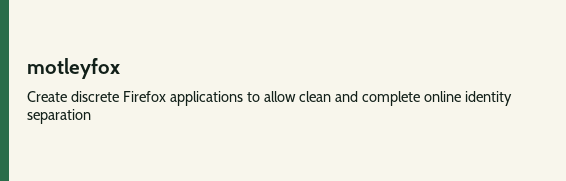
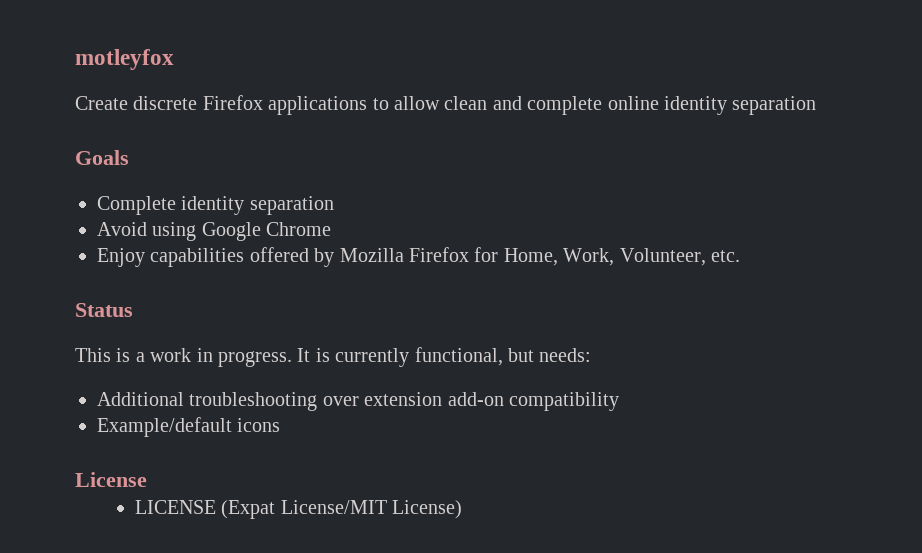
(91, 116) none -> [75,150,129,165] [97,196,334,215] [97,222,332,241] [97,247,740,267] [75,303,133,317] [75,347,592,367] [97,392,619,411] [97,417,281,437] [75,472,147,487] [134,500,463,519] // Goals // Complete identity separation // Avoid using Google Chrome // Enjoy capabilities offered by Mozilla Firefox for Home, Work, Volunteer, etc. // Status // This is a work in progress. It is currently functional, but needs: // Additional troubleshooting over extension add-on compatibility // Example/default icons // License // LICENSE (Expat License/MIT License)

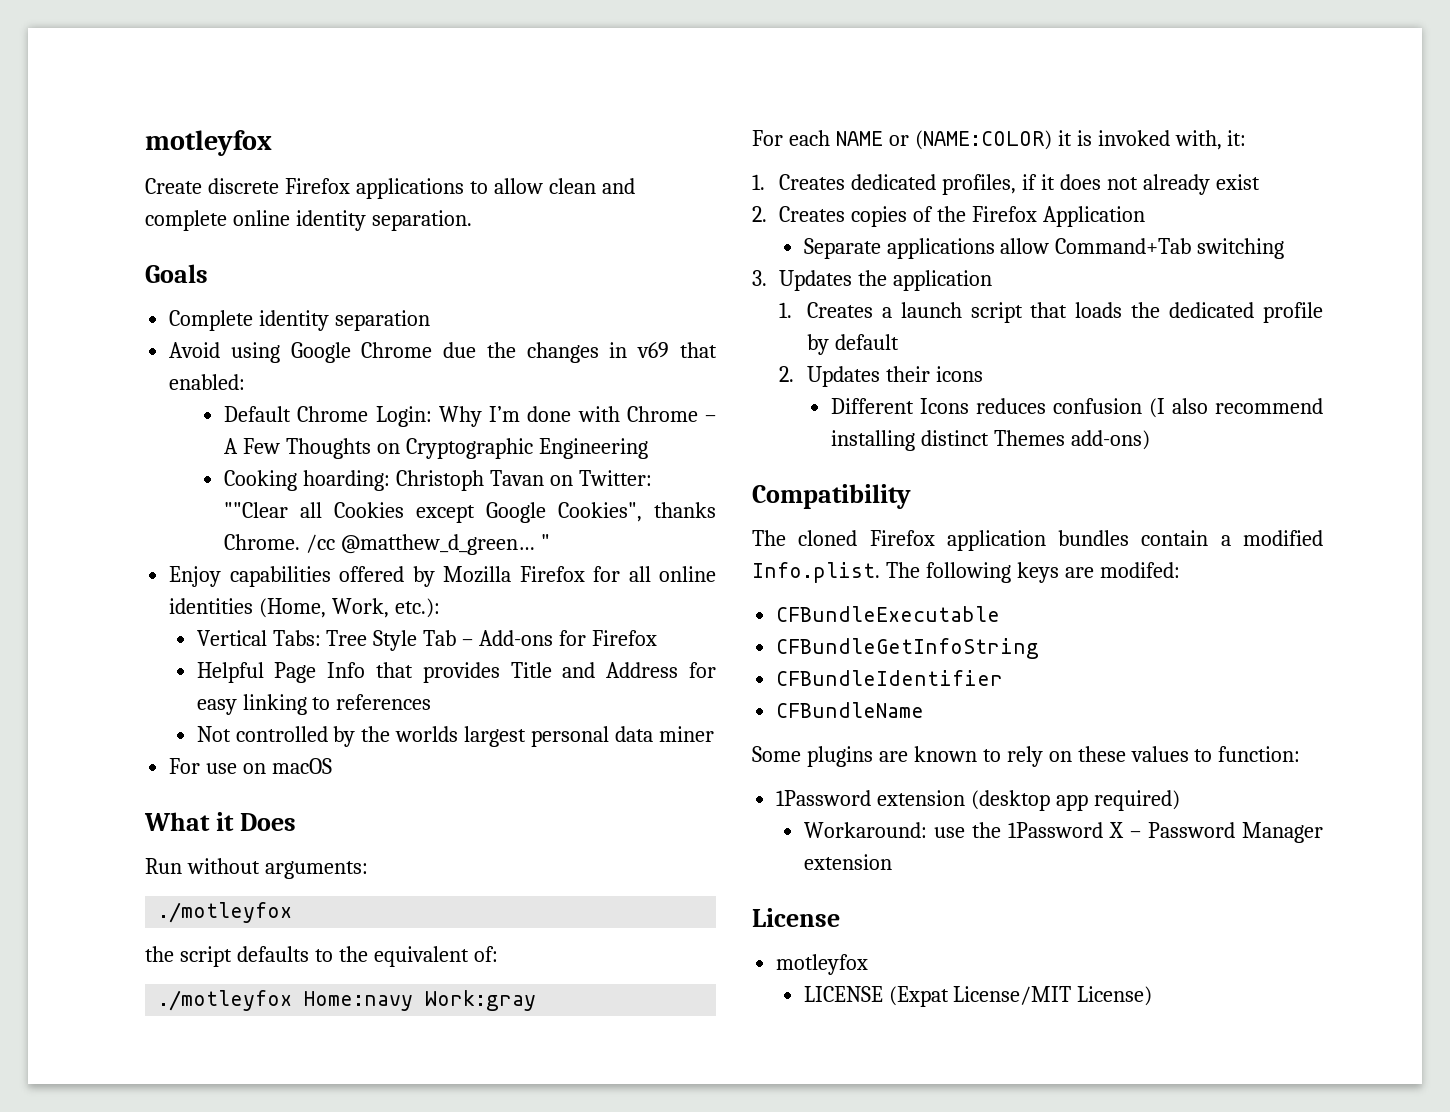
[732,96,817,115] separation -> [371,210,472,231] separation.
(332, 229) none -> [443,342,717,363] [169,374,246,390] [224,406,716,427] [224,438,648,459] [224,470,652,491] [224,502,717,523] [224,534,550,555] due the changes in v69 that enabled: // Default Chrome Login: Why I’m done with Chrome – A Few Thoughts on Cryptographic Engineering // Cooking hoarding: Christoph Tavan on Twitter: ""Clear all Cookies except Google Cookies", thanks Chrome. /cc @matthew_d_green… "
[503,248,740,266] [75,303,133,317] [75,347,592,367] [97,392,619,411] [97,417,281,437] Home, Work, Volunteer, etc. // Status // This is a work in progress. It is currently functional, but needs: // Additional troubleshooting over extension add-on compatibility // Example/default icons -> [628,566,717,582] [169,598,441,618] [196,630,658,651] [196,662,717,683] [196,694,432,715] [196,726,715,747] [169,758,333,774] [144,812,296,831] [145,858,368,879] [158,902,293,923] [145,946,498,967] [158,990,537,1011] [752,130,1247,150] [752,174,1260,195] [752,206,1146,227] [803,238,1285,259] [752,270,993,291] [779,302,1323,323] [806,334,899,355] [779,366,983,387] [831,398,1323,418] [831,430,1150,451] [752,484,911,509] [752,530,1323,551] [752,562,1180,583] [776,606,1001,622] [776,638,1040,659] [776,670,1004,686] [776,702,925,718] [752,746,1301,767] [776,790,1180,811] [803,822,1323,843] [803,854,892,870] all online identities (Home, Work, etc.): // Vertical Tabs: Tree Style Tab – Add-ons for Firefox // Helpful Page Info that provides Title and Address for easy linking to references // Not controlled by the worlds largest personal data miner // For use on macOS // What it Does // Run without arguments: // ./motleyfox // the script defaults to the equivalent of: // ./motleyfox Home:navy Work:gray // For each NAME or (NAME:COLOR) it is invoked with, it: // 1. Creates dedicated profiles, if it does not already exist // 2. Creates copies of the Firefox Application // Separate applications allow Command+Tab switching // 3. Updates the application // 1. Creates a launch script that loads the dedicated profile by default // 2. Updates their icons // Different Icons reduces confusion (I also recommend installing distinct Themes add-ons) // Compatibility // The cloned Firefox application bundles contain a modified Info.plist. The following keys are modifed: // CFBundleExecutable // CFBundleGetInfoString // CFBundleIdentifier // CFBundleName // Some plugins are known to rely on these values to function: // 1Password extension (desktop app required) // Workaround: use the 1Password X – Password Manager extension
(147, 479) none -> [776,954,869,975] // motleyfox

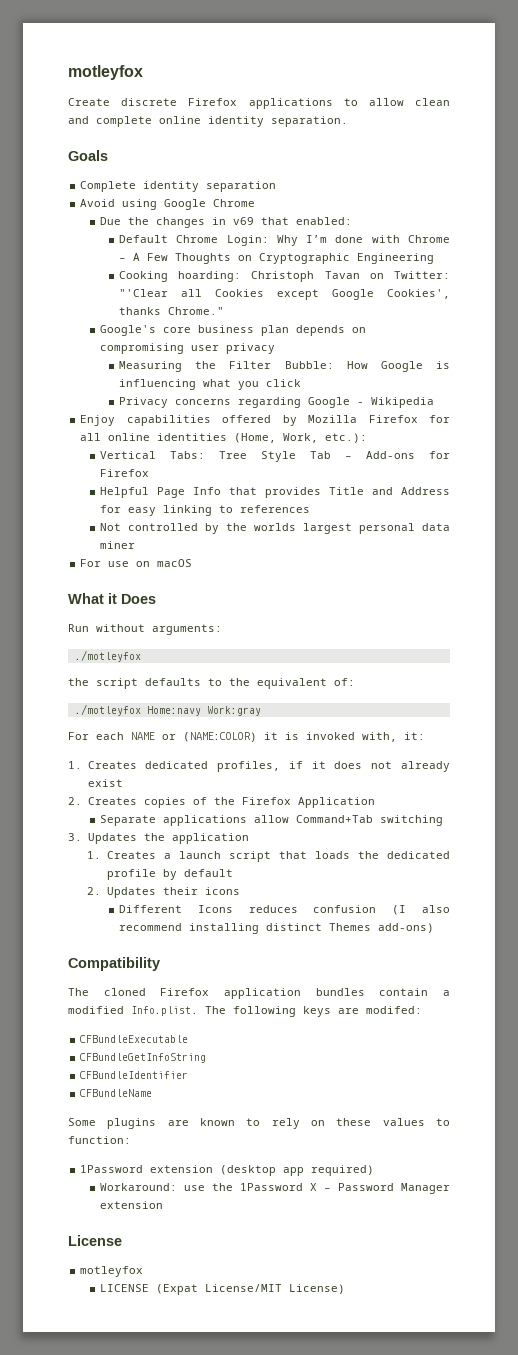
[443,342,477,358] due -> [99,217,121,225] // Due
[224,502,289,518] ""Clear -> [119,289,169,297] "'Clear
[558,502,717,522] [224,534,550,555] Cookies", thanks Chrome. /cc @matthew_d_green… " -> [386,289,450,299] [119,307,225,315] [99,325,366,336] [99,343,275,354] [119,361,450,372] [119,379,302,390] [119,397,435,408] Cookies', thanks Chrome." // Google's core business plan depends on compromising user privacy // Measuring the Filter Bubble: How Google is influencing what you click // Privacy concerns regarding Google - Wikipedia

